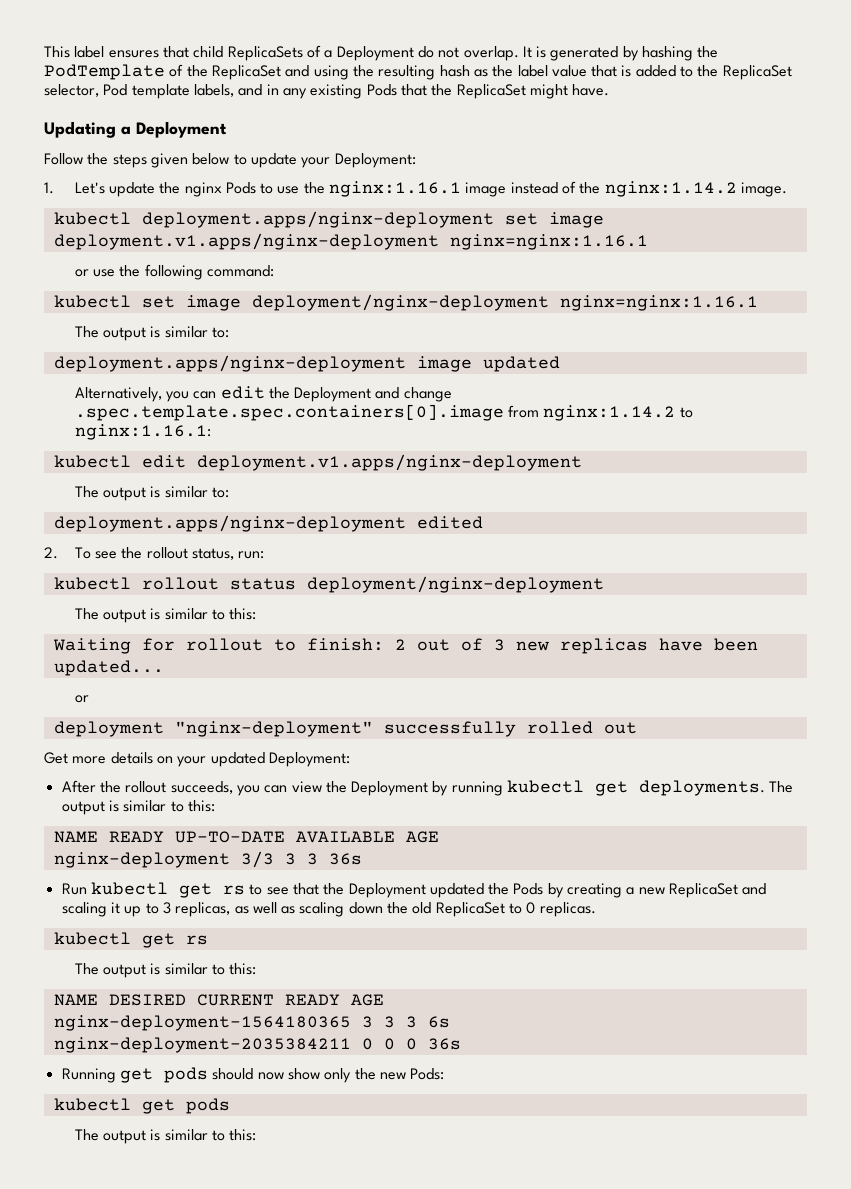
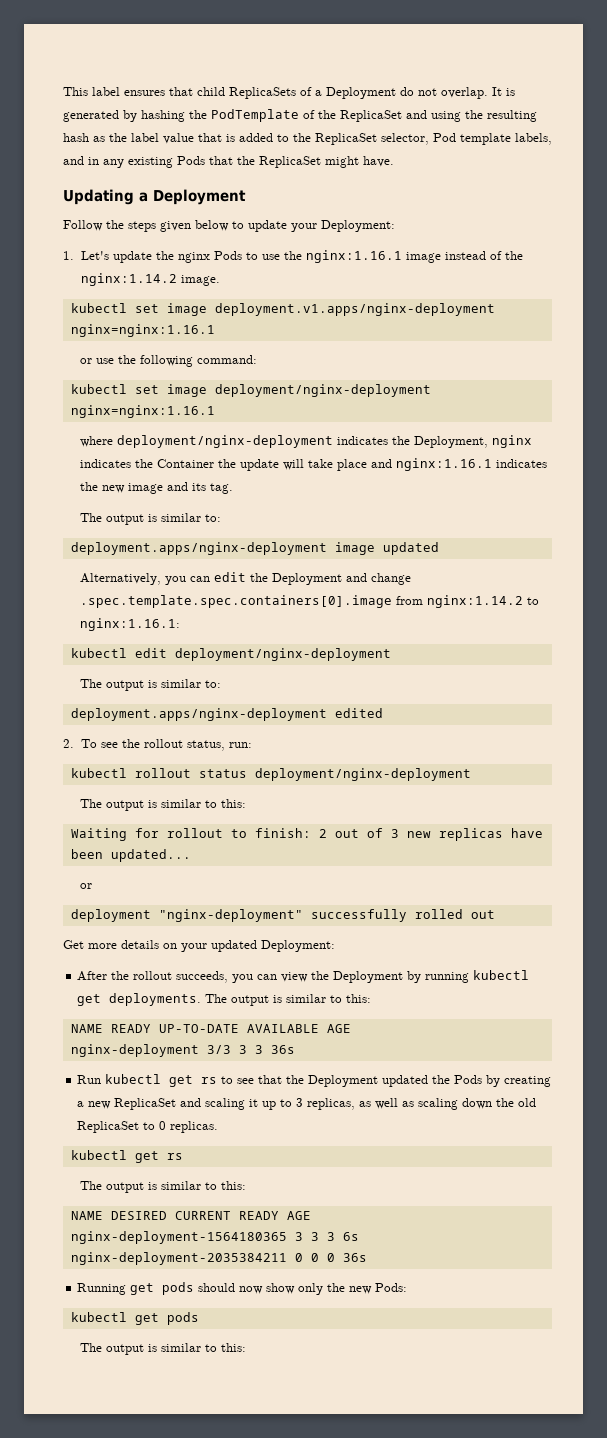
[141,211,494,228] deployment.apps/nginx-deployment -> (127, 308) none
(758, 303) none -> [79,435,532,448] [79,458,547,471] [79,482,233,494] // where deployment/nginx-deployment indicates the Deployment, nginx indicates the Container the update will take place and nginx:1.16.1 indicates the new image and its tag.
[196,454,582,471] deployment.v1.apps/nginx-deployment -> [174,648,391,661] deployment/nginx-deployment

